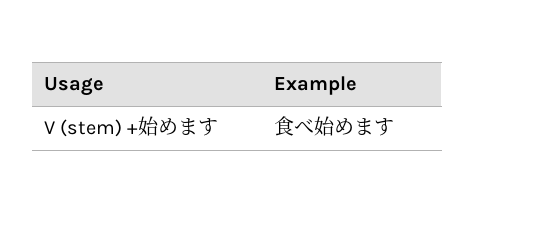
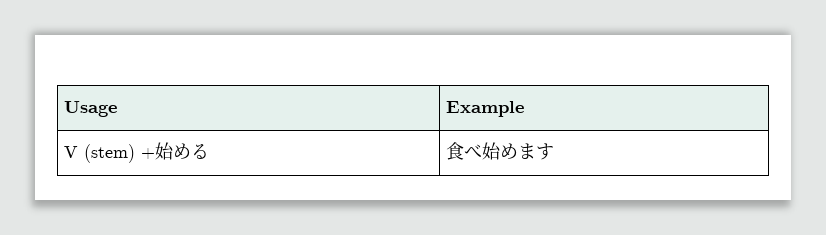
[178,118,219,136] ます -> [191,144,210,159] る

